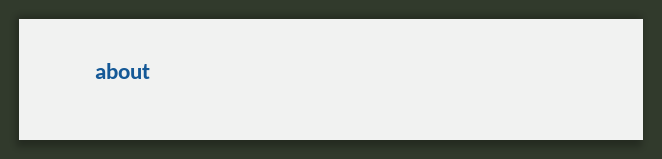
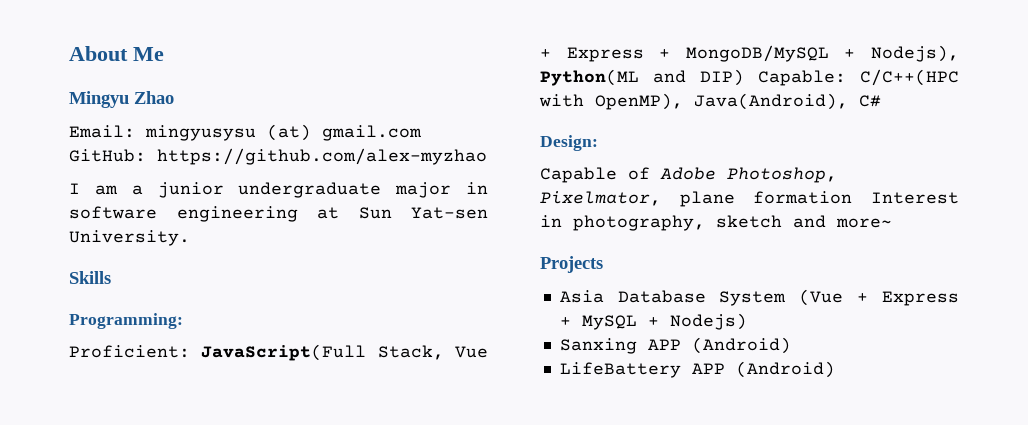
[95,63,150,79] about -> [69,46,164,61] [69,91,174,108] [69,124,422,141] [69,148,487,165] [69,182,488,198] [69,206,488,222] [69,230,190,246] [69,271,111,284] [69,313,183,329] [69,344,488,361] [540,45,959,62] [540,69,959,86] [539,93,881,110] [540,135,598,151] [540,167,837,183] [540,191,959,207] [540,215,892,231] [540,256,603,273] [559,289,959,306] [559,313,747,330] [559,337,791,354] [559,361,835,378] About Me // Mingyu Zhao // Email: mingyusysu (at) gmail.com GitHub: https://github.com/alex-myzhao // I am a junior undergraduate major in software engineering at Sun Yat-sen University. // Skills // Programming: // Proficient: JavaScript(Full Stack, Vue + Express + MongoDB/MySQL + Nodejs), Python(ML and DIP) Capable: C/C++(HPC with OpenMP), Java(Android), C# // Design: // Capable of Adobe Photoshop, Pixelmator, plane formation Interest in photography, sketch and more~ // Projects // Asia Database System (Vue + Express + MySQL + Nodejs) // Sanxing APP (Android) // LifeBattery APP (Android)

